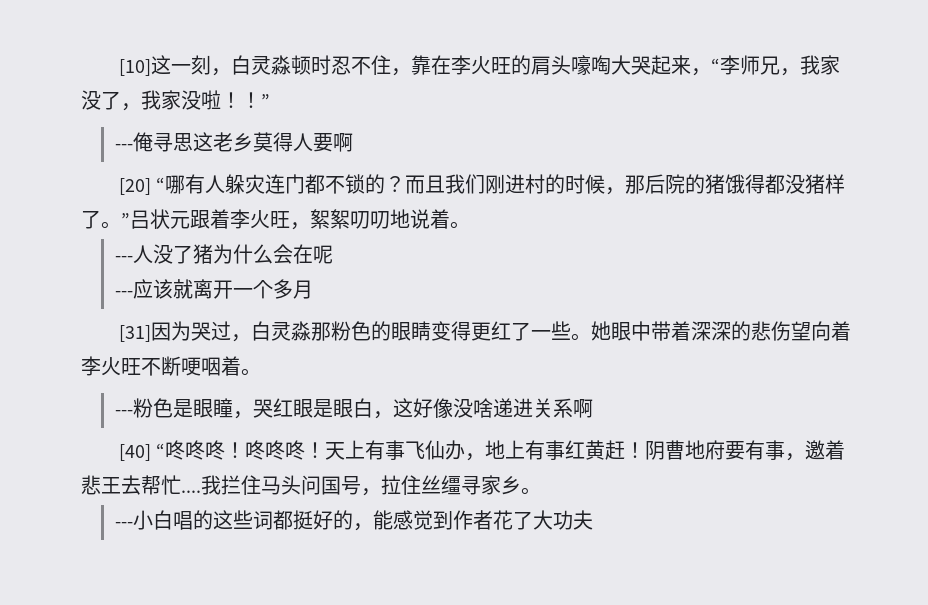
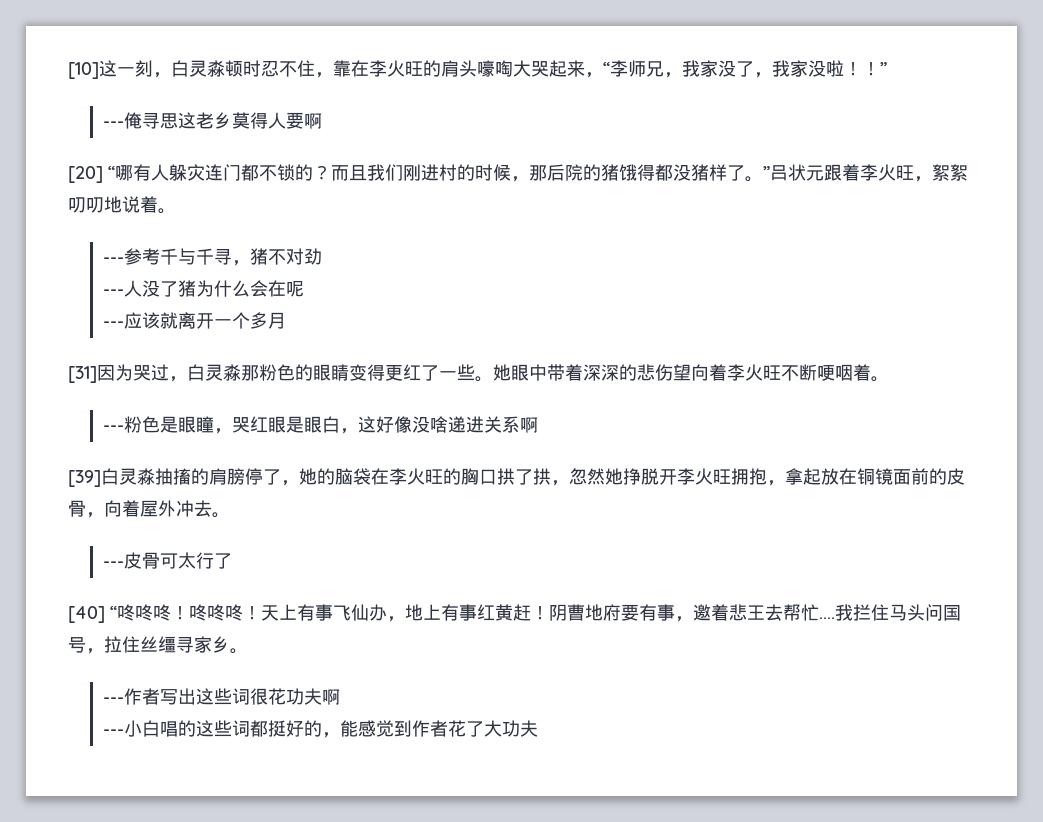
(470, 225) none -> [103,248,323,266] // ---参考千与千寻，猪不对劲
(594, 408) none -> [68,468,965,487] [68,500,230,518] [103,552,233,569] // [39]白灵淼抽搐的肩膀停了，她的脑袋在李火旺的胸口拱了拱，忽然她挣脱开李火旺拥抱，拿起放在铜镜面前的皮骨，向着屋外冲去。 // ---皮骨可太行了
(541, 491) none -> [103,688,341,705] // ---作者写出这些词很花功夫啊

